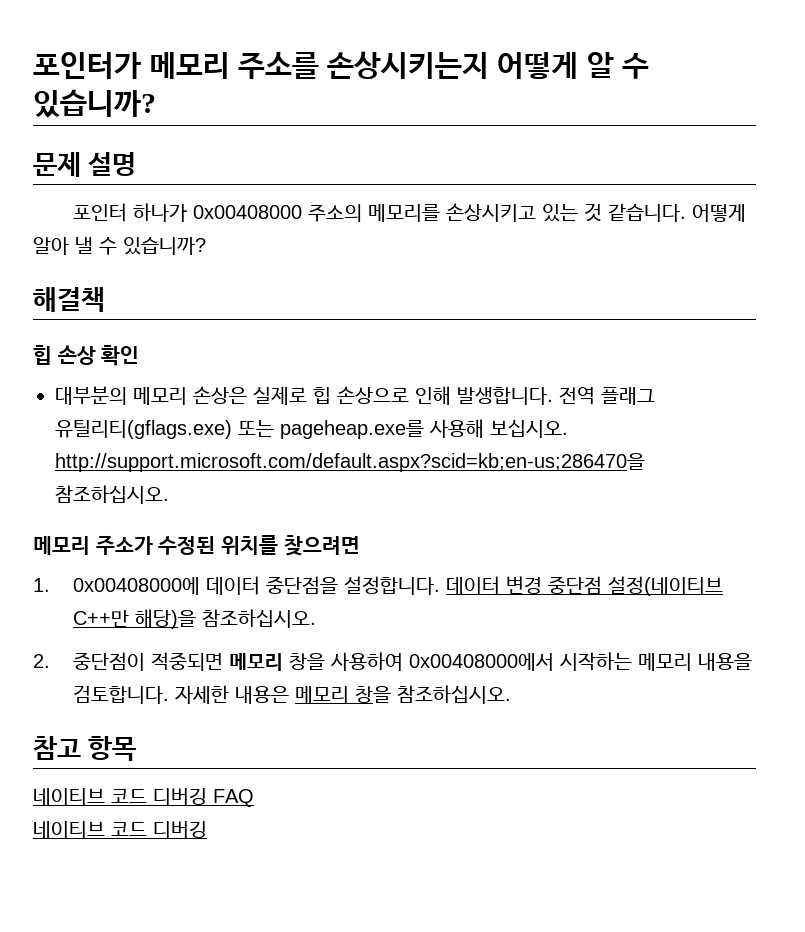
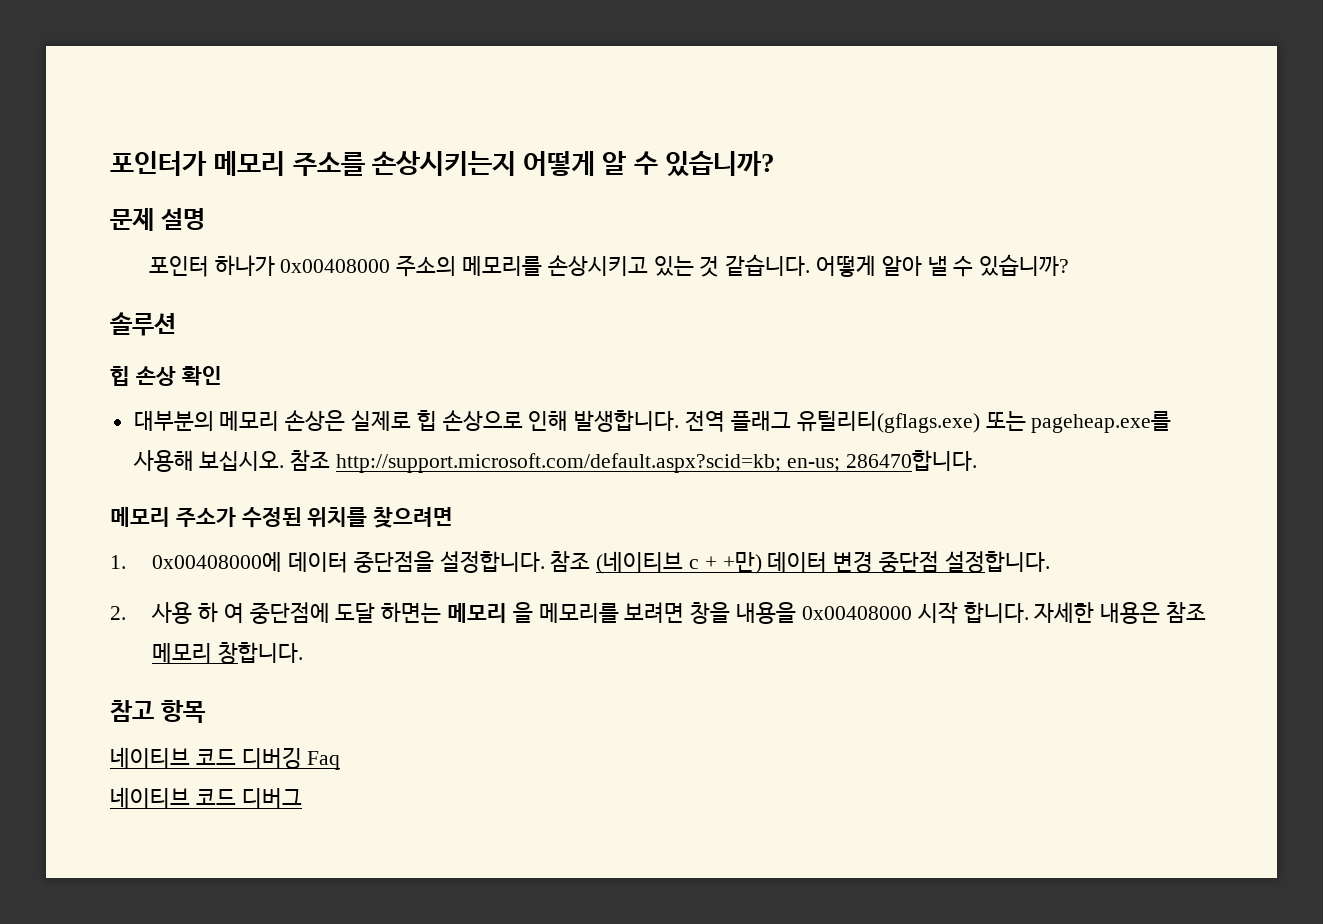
[33,287,105,312] 해결책 -> [110,312,176,336] 솔루션
[55,453,645,472] [55,485,169,504] http://support.microsoft.com/default.aspx?scid=kb;en-us;286470을 참조하십시오. -> [290,450,977,473] 참조 http://support.microsoft.com/default.aspx?scid=kb; en-us; 286470합니다.
[445,576,723,596] [72,609,316,629] [33,652,752,671] [72,685,511,704] 데이터 변경 중단점 설정(네이티브 C++만 해당)을 참조하십시오. // 2. 중단점이 적중되면 메모리 창을 사용하여 0x00408000에서 시작하는 메모리 내용을 검토합니다. 자세한 내용은 메모리 창을 참조하십시오. -> [550,551,1050,574] [110,602,1206,624] [152,642,304,664] 참조 (네이티브 c + +만) 데이터 변경 중단점 설정합니다. // 2. 사용 하 여 중단점에 도달 하면는 메모리 을 메모리를 보려면 창을 내용을 0x00408000 시작 합니다. 자세한 내용은 참조 메모리 창합니다.
[213,789,254,807] [33,821,207,839] FAQ // 네이티브 코드 디버깅 -> [307,751,341,770] [110,787,302,809] Faq // 네이티브 코드 디버그

